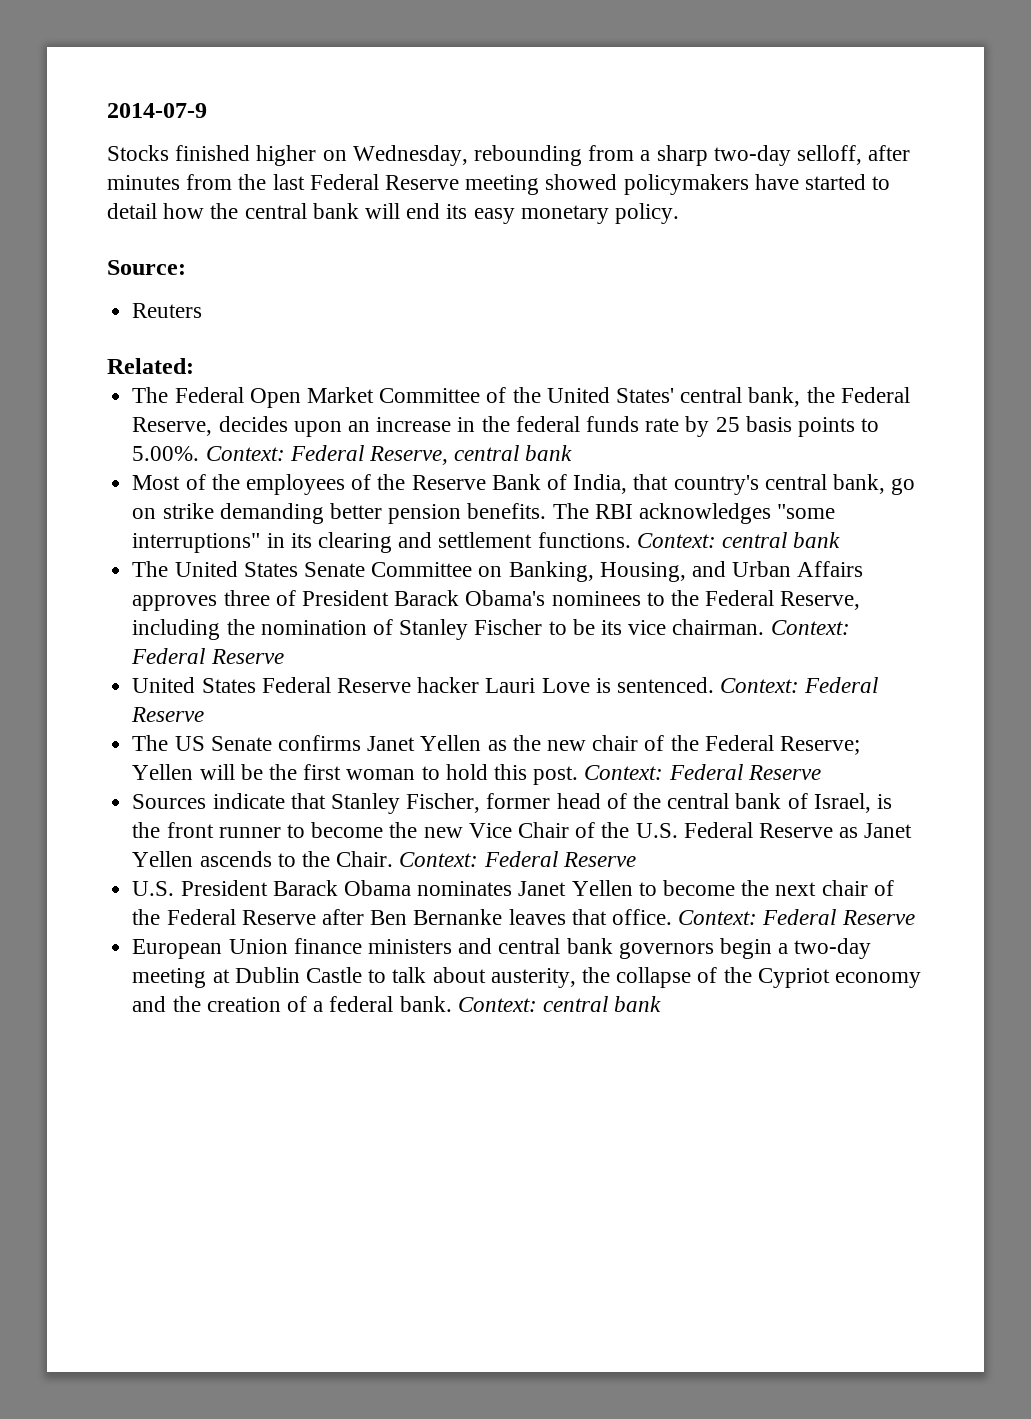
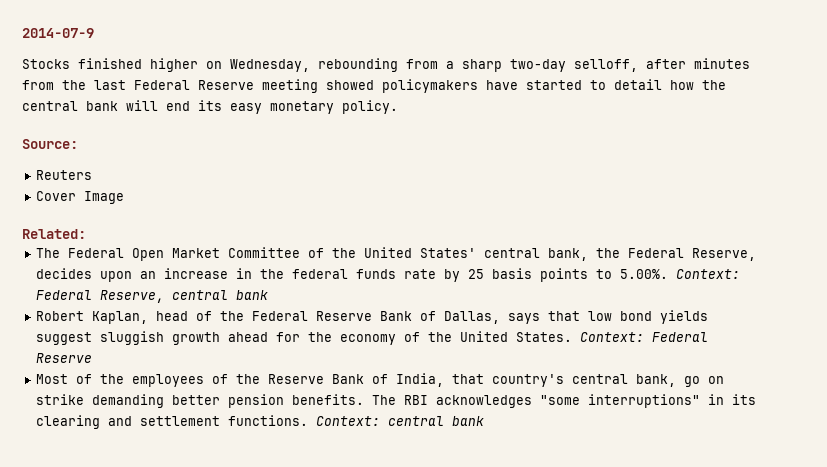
(203, 310) none -> [36,191,125,204] // Cover Image
(573, 453) none -> [36,310,709,324] [36,331,709,345] [36,353,93,363] // Robert Kaplan, head of the Federal Reserve Bank of Dallas, says that low bond yields suggest sluggish growth ahead for the economy of the United States. Context: Federal Reserve
[132,561,864,582] [132,590,861,611] [132,619,850,640] [131,648,284,664] [132,677,879,693] [131,707,205,722] [132,735,861,755] [132,764,821,785] [132,793,893,814] [132,822,913,838] [132,851,636,867] [132,880,894,896] [132,909,915,925] [132,938,872,959] [132,967,922,988] [132,996,662,1012] // The United States Senate Committee on Banking, Housing, and Urban Affairs approves three of President Barack Obama's nominees to the Federal Reserve, including the nomination of Stanley Fischer to be its vice chairman. Context: Federal Reserve // United States Federal Reserve hacker Lauri Love is sentenced. Context: Federal Reserve // The US Senate confirms Janet Yellen as the new chair of the Federal Reserve; Yellen will be the first woman to hold this post. Context: Federal Reserve // Sources indicate that Stanley Fischer, former head of the central bank of Israel, is the front runner to become the new Vice Chair of the U.S. Federal Reserve as Janet Yellen ascends to the Chair. Context: Federal Reserve // U.S. President Barack Obama nominates Janet Yellen to become the next chair of the Federal Reserve after Ben Bernanke leaves that office. Context: Federal Reserve // European Union finance ministers and central bank governors begin a two-day meeting at Dublin Castle to talk about austerity, the collapse of the Cypriot economy and the creation of a federal bank. Context: central bank -> (485, 421) none

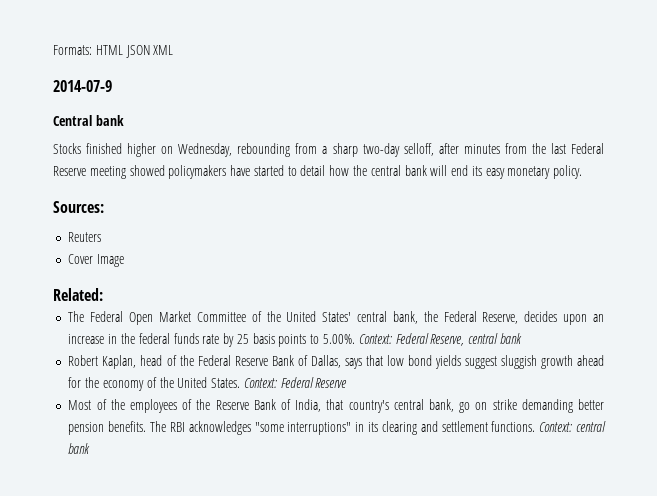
(22, 33) none -> [53,45,174,58] Formats: HTML JSON XML //
(94, 33) none -> [53,115,124,126] // Central bank
[22,139,78,149] Source: -> [53,201,104,213] Sources:

